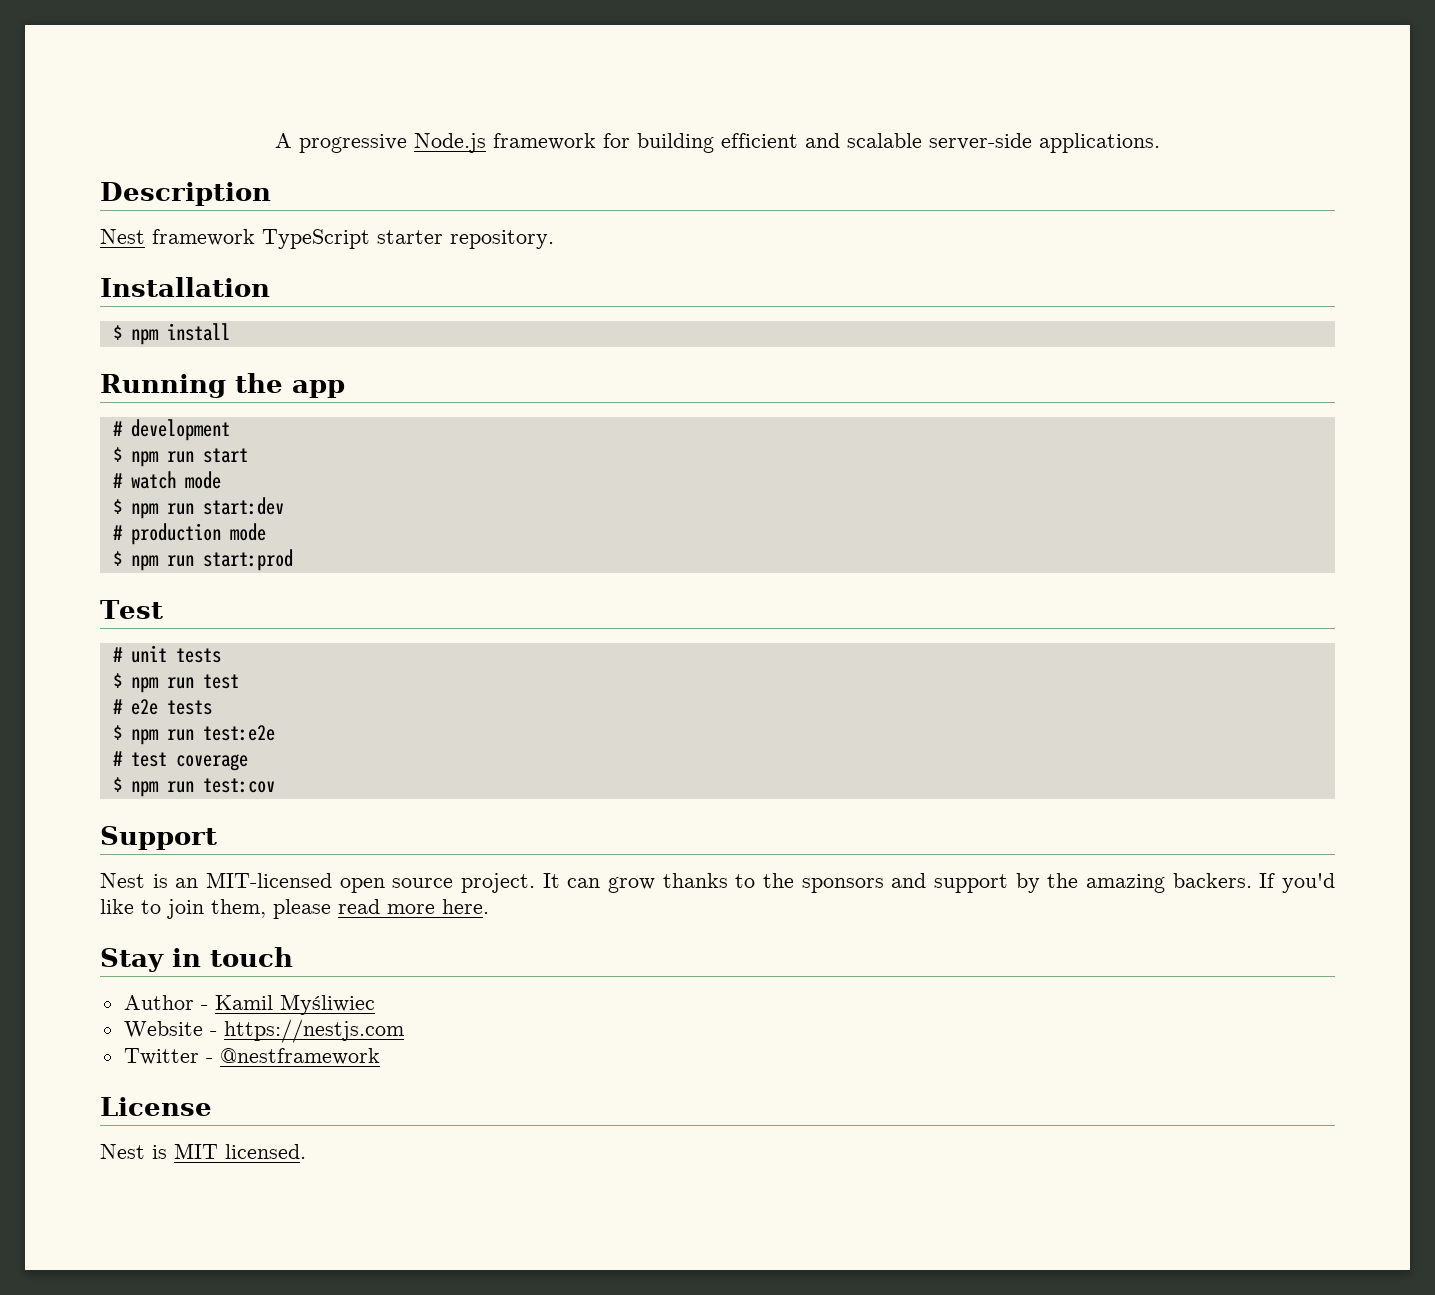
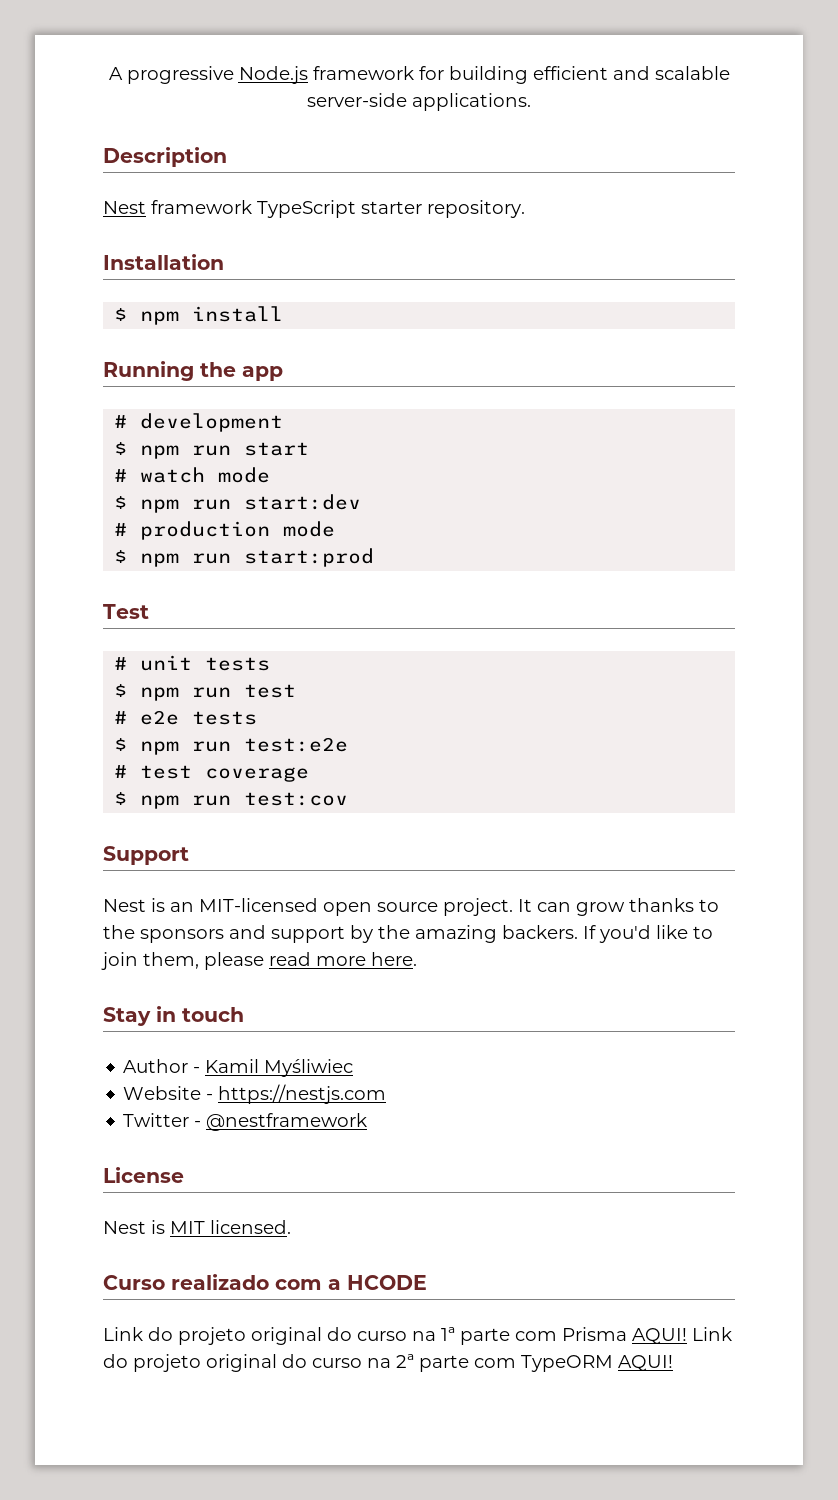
(306, 1151) none -> [103,1274,427,1290] [103,1327,732,1345] [103,1354,673,1372] // Curso realizado com a HCODE // Link do projeto original do curso na 1ª parte com Prisma AQUI! Link do projeto original do curso na 2ª parte com TypeORM AQUI!

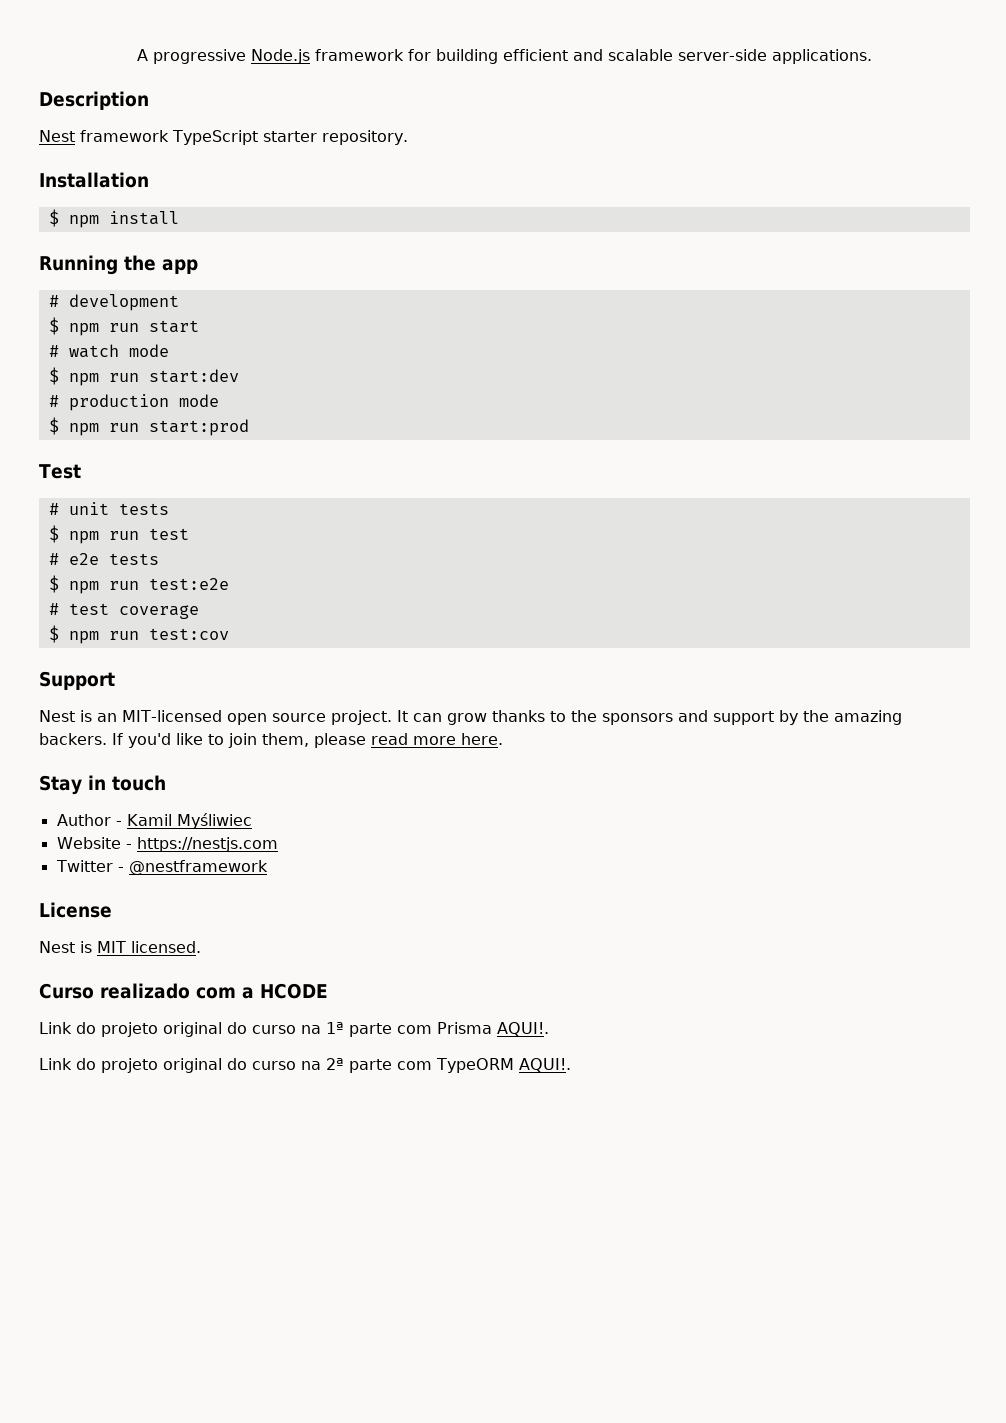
[632,1328,687,1344] AQUI! -> [497,1022,549,1036] AQUI!. //
[618,1355,673,1371] AQUI! -> [518,1058,571,1072] AQUI!.

